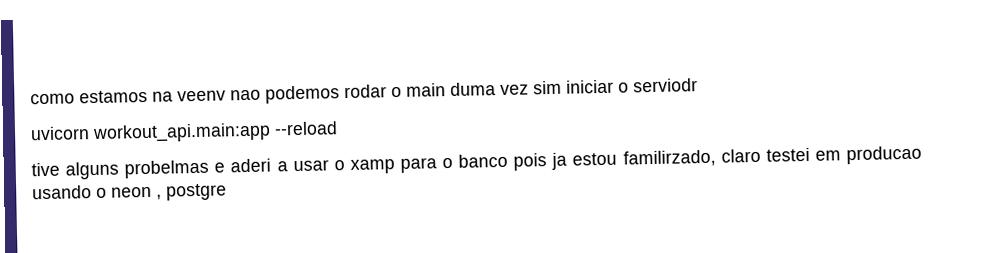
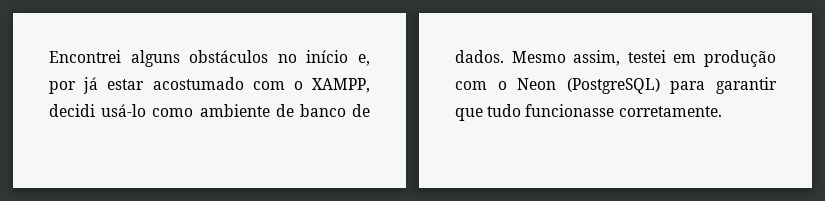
[30,78,698,105] [30,121,338,144] [31,145,922,180] [32,183,227,201] como estamos na veenv nao podemos rodar o main duma vez sim iniciar o serviodr // uvicorn workout_api.main:app --reload // tive alguns probelmas e aderi a usar o xamp para o banco pois ja estou familirzado, claro testei em producao usando o neon , postgre -> [49,50,370,67] [49,77,370,94] [49,104,370,117] [455,50,776,67] [455,77,777,94] [455,104,722,121] Encontrei alguns obstáculos no início e, por já estar acostumado com o XAMPP, decidi usá-lo como ambiente de banco de dados. Mesmo assim, testei em produção com o Neon (PostgreSQL) para garantir que tudo funcionasse corretamente.

